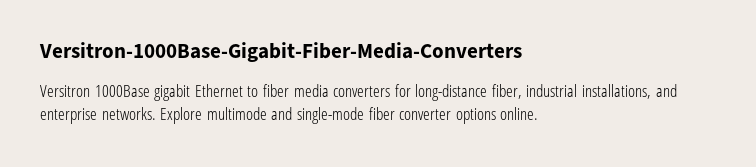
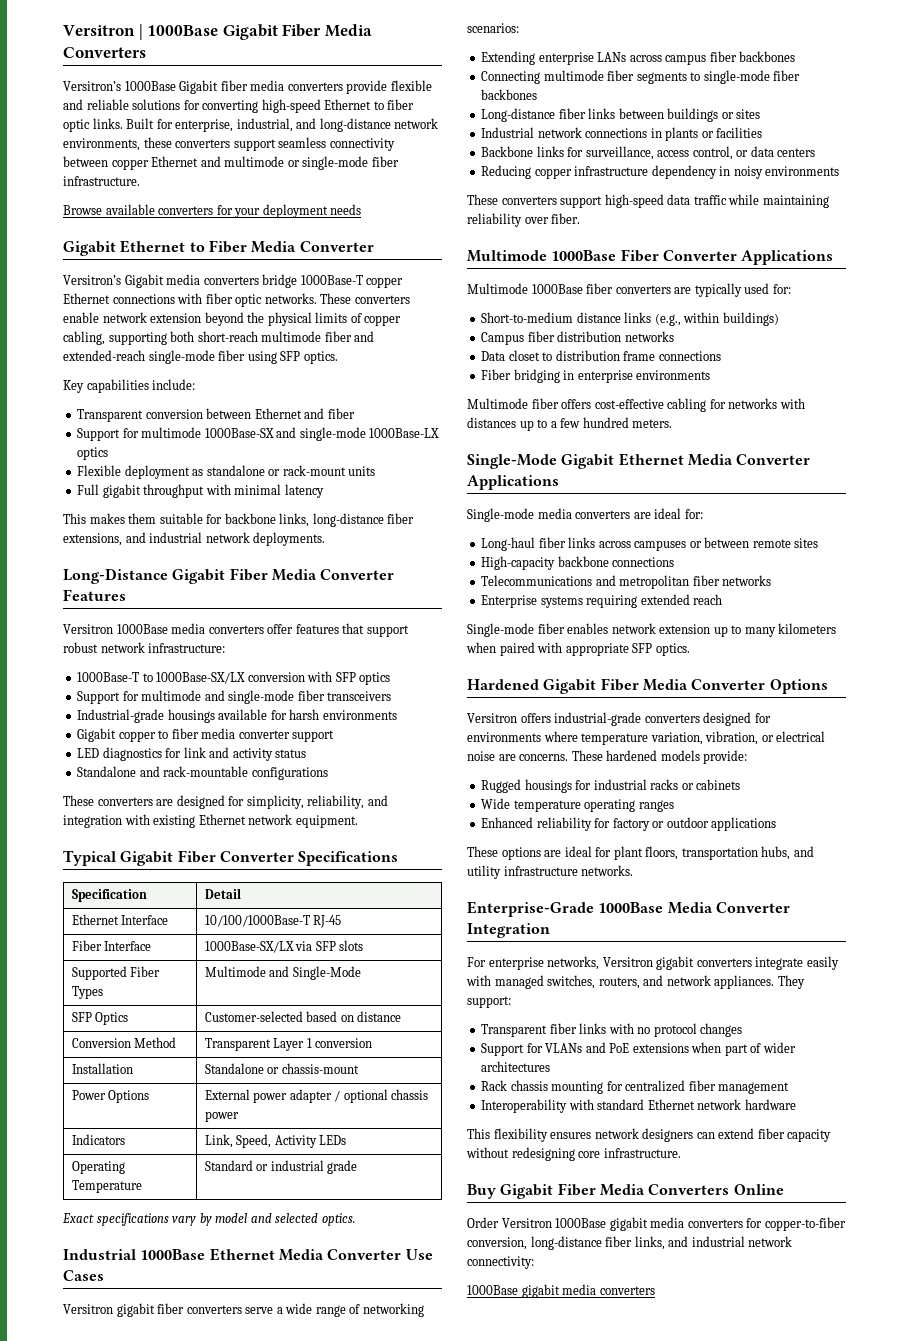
[39,42,522,62] [40,84,677,101] [40,107,539,124] Versitron-1000Base-Gigabit-Fiber-Media-Converters // Versitron 1000Base gigabit Ethernet to fiber media converters for long-distance fiber, industrial installations, and enterprise networks. Explore multimode and single-mode fiber converter options online. -> [63,24,372,40] [63,47,146,58] [63,80,432,94] [63,99,415,113] [63,118,439,132] [63,137,395,151] [63,156,399,170] [63,176,140,186] [63,204,362,218] [63,240,374,256] [63,274,404,288] [63,293,410,307] [63,312,402,326] [63,331,375,345] [63,350,338,364] [63,379,196,393] [77,408,355,422] [77,427,440,441] [77,447,109,460] [77,465,376,479] [77,484,324,498] [63,513,415,527] [63,532,326,546] [63,568,395,584] [63,589,126,601] [63,623,409,637] [63,642,226,653] [77,671,391,685] [77,690,392,704] [77,709,397,723] [77,728,335,742] [77,747,307,761] [77,766,328,780] [63,795,388,809] [63,814,358,828] [63,850,399,866] [71,889,147,902] [204,888,241,899] [71,914,169,925] [204,915,342,928] [71,940,152,951] [204,940,364,953] [71,966,161,980] [71,986,103,999] [204,966,361,980] [71,1012,129,1025] [204,1011,402,1022] [71,1037,177,1048] [204,1038,373,1051] [71,1063,133,1074] [204,1063,359,1074] [71,1090,150,1103] [204,1089,429,1103] [204,1111,239,1122] [71,1134,125,1145] [204,1134,347,1148] [71,1161,125,1174] [71,1180,142,1193] [204,1160,358,1174] [62,1213,355,1226] [63,1248,433,1261] [63,1270,104,1281] [63,1303,424,1317] [467,23,519,33] [481,51,796,65] [481,70,801,84] [481,89,538,100] [481,108,761,122] [481,127,763,141] [481,146,816,160] [481,165,840,179] [467,194,829,208] [467,213,581,227] [467,249,834,265] [467,283,791,297] [481,312,779,326] [481,331,674,345] [481,350,721,361] [481,369,711,383] [467,398,805,412] [467,417,673,431] [467,453,811,469] [467,475,559,490] [467,508,703,522] [481,537,819,551] [481,556,675,570] [481,575,772,589] [481,594,723,608] [467,623,837,637] [466,642,690,656] [467,678,828,694] [467,712,771,726] [467,731,826,745] [467,750,748,764] [481,779,741,793] [481,798,674,812] [481,817,777,831] [467,846,814,860] [467,865,634,879] [467,901,790,917] [467,923,550,938] [467,956,839,970] [466,975,805,989] [467,996,511,1008] [481,1023,743,1037] [481,1042,796,1056] [481,1061,551,1072] [481,1080,790,1094] [481,1099,796,1113] [467,1128,832,1142] [466,1147,681,1161] [467,1183,784,1199] [467,1217,846,1231] [467,1236,793,1250] [467,1256,534,1269] [467,1284,655,1298] Versitron | 1000Base Gigabit Fiber Media Converters // Versitron’s 1000Base Gigabit fiber media converters provide flexible and reliable solutions for converting high-speed Ethernet to fiber optic links. Built for enterprise, industrial, and long-distance network environments, these converters support seamless connectivity between copper Ethernet and multimode or single-mode fiber infrastructure. // Browse available converters for your deployment needs // Gigabit Ethernet to Fiber Media Converter // Versitron’s Gigabit media converters bridge 1000Base-T copper Ethernet connections with fiber optic networks. These converters enable network extension beyond the physical limits of copper cabling, supporting both short-reach multimode fiber and extended-reach single-mode fiber using SFP optics. // Key capabilities include: // Transparent conversion between Ethernet and fiber // Support for multimode 1000Base-SX and single-mode 1000Base-LX optics // Flexible deployment as standalone or rack-mount units // Full gigabit throughput with minimal latency // This makes them suitable for backbone links, long-distance fiber extensions, and industrial network deployments. // Long-Distance Gigabit Fiber Media Converter Features // Versitron 1000Base media converters offer features that support robust network infrastructure: // 1000Base-T to 1000Base-SX/LX conversion with SFP optics // Support for multimode and single-mode fiber transceivers // Industrial-grade housings available for harsh environments // Gigabit copper to fiber media converter support // LED diagnostics for link and activity status // Standalone and rack-mountable configurations // These converters are designed for simplicity, reliability, and integration with existing Ethernet network equipment. // Typical Gigabit Fiber Converter Specifications // Specification | Detail // Ethernet Interface | 10/100/1000Base-T RJ-45 // Fiber Interface | 1000Base-SX/LX via SFP slots // Supported Fiber Types | Multimode and Single-Mode // SFP Optics | Customer-selected based on distance // Conversion Method | Transparent Layer 1 conversion // Installation | Standalone or chassis-mount // Power Options | External power adapter / optional chassis power // Indicators | Link, Speed, Activity LEDs // Operating Temperature | Standard or industrial grade // Exact specifications vary by model and selected optics. // Industrial 1000Base Ethernet Media Converter Use Cases // Versitron gigabit fiber converters serve a wide range of networking scenarios: // Extending enterprise LANs across campus fiber backbones // Connecting multimode fiber segments to single-mode fiber backbones // Long-distance fiber links between buildings or sites // Industrial network connections in plants or facilities // Backbone links for surveillance, access control, or data centers // Reducing copper infrastructure dependency in noisy environments // These converters support high-speed data traffic while maintaining reliability over fiber. // Multimode 1000Base Fiber Converter Applications // Multimode 1000Base fiber converters are typically used for: // Short-to-medium distance links (e.g., within buildings) // Campus fiber distribution networks // Data closet to distribution frame connections // Fiber bridging in enterprise environments // Multimode fiber offers cost-effective cabling for networks with distances up to a few hundred meters. // Single-Mode Gigabit Ethernet Media Converter Applications // Single-mode media converters are ideal for: // Long-haul fiber links across campuses or between remote sites // High-capacity backbone connections // Telecommunications and metropolitan fiber networks // Enterprise systems requiring extended reach // Single-mode fiber enables network extension up to many kilometers when paired with appropriate SFP optics. // Hardened Gigabit Fiber Media Converter Options // Versitron offers industrial-grade converters designed for environments where temperature variation, vibration, or electrical noise are concerns. These hardened models provide: // Rugged housings for industrial racks or cabinets // Wide temperature operating ranges // Enhanced reliability for factory or outdoor applications // These options are ideal for plant floors, transportation hubs, and utility infrastructure networks. // Enterprise-Grade 1000Base Media Converter Integration // For enterprise networks, Versitron gigabit converters integrate easily with managed switches, routers, and network appliances. They support: // Transparent fiber links with no protocol changes // Support for VLANs and PoE extensions when part of wider architectures // Rack chassis mounting for centralized fiber management // Interoperability with standard Ethernet network hardware // This flexibility ensures network designers can extend fiber capacity without redesigning core infrastructure. // Buy Gigabit Fiber Media Converters Online // Order Versitron 1000Base gigabit media converters for copper-to-fiber conversion, long-distance fiber links, and industrial network connectivity: // 1000Base gigabit media converters

